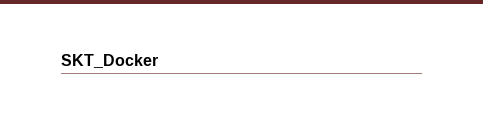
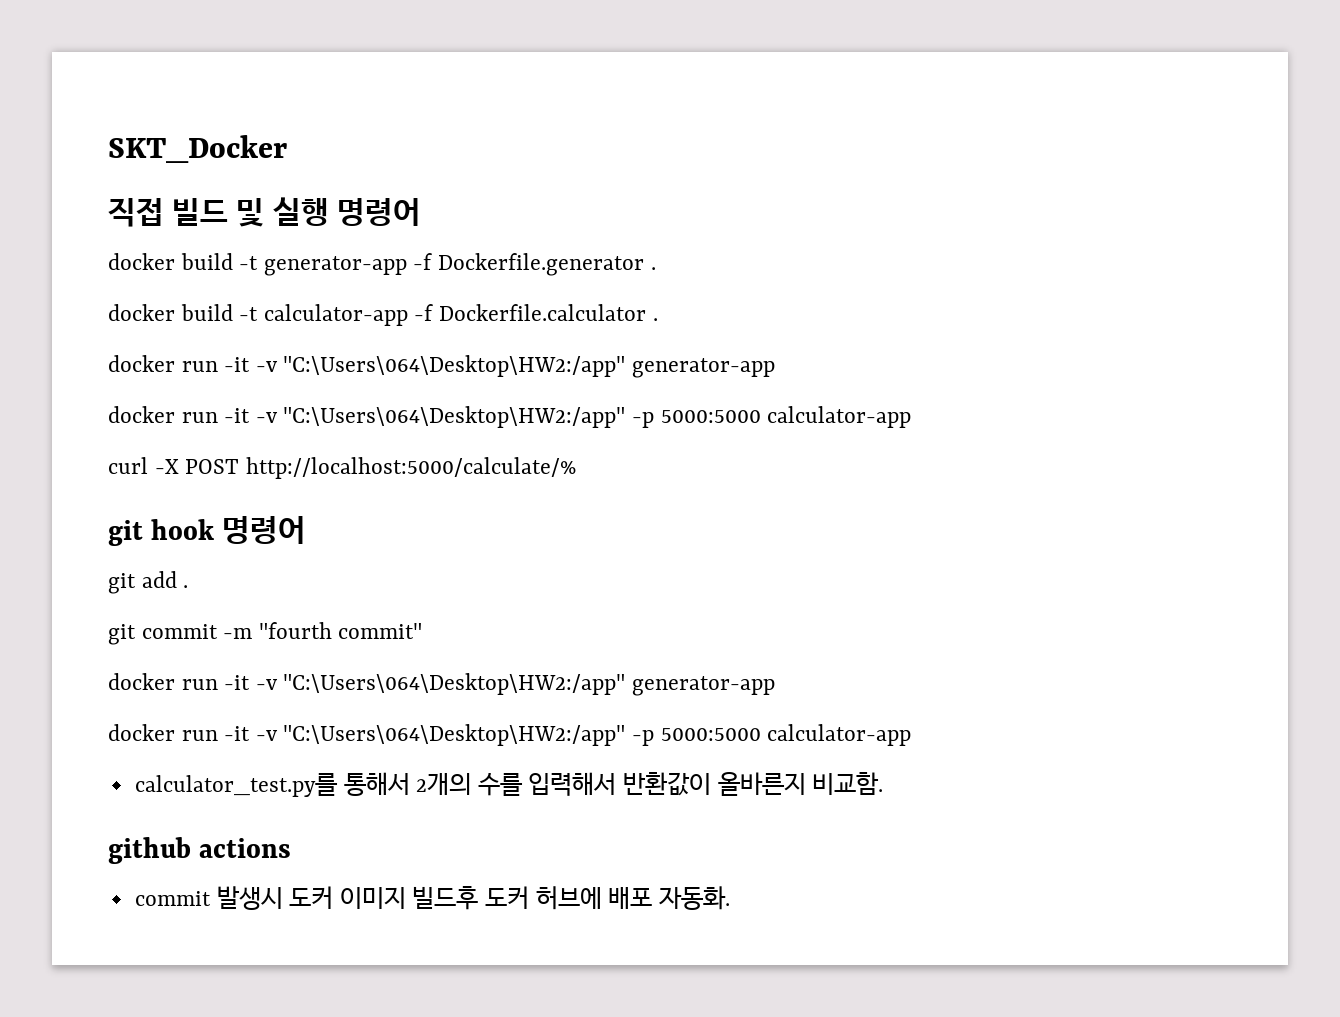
(158, 61) none -> [108,197,421,227] [108,253,656,276] [108,304,658,326] [108,355,776,378] [108,406,912,428] [108,457,576,479] [108,516,307,546] [108,571,189,594] [108,622,423,645] [108,673,776,696] [108,724,912,746] [134,772,884,797] [108,837,292,864] [134,886,730,910] // 직접 빌드 및 실행 명령어 // docker build -t generator-app -f Dockerfile.generator . // docker build -t calculator-app -f Dockerfile.calculator . // docker run -it -v "C:\Users\064\Desktop\HW2:/app" generator-app // docker run -it -v "C:\Users\064\Desktop\HW2:/app" -p 5000:5000 calculator-app // curl -X POST http://localhost:5000/calculate/% // git hook 명령어 // git add . // git commit -m "fourth commit" // docker run -it -v "C:\Users\064\Desktop\HW2:/app" generator-app // docker run -it -v "C:\Users\064\Desktop\HW2:/app" -p 5000:5000 calculator-app // calculator_test.py를 통해서 2개의 수를 입력해서 반환값이 올바른지 비교함. // github actions // commit 발생시 도커 이미지 빌드후 도커 허브에 배포 자동화.

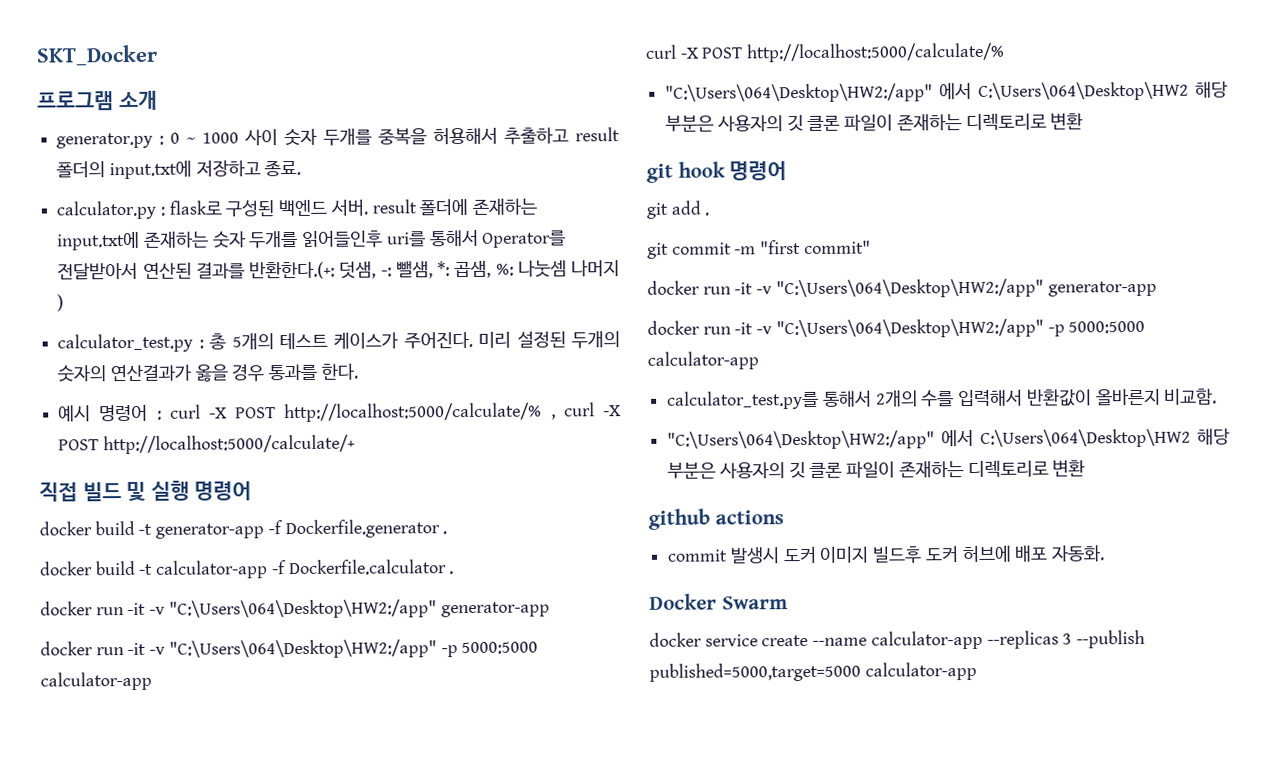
(287, 149) none -> [37,90,158,111] [56,126,620,149] [56,159,302,180] [56,197,538,220] [57,229,567,251] [57,259,620,280] [57,294,65,312] [57,330,620,353] [57,363,358,382] [58,402,621,423] [58,434,355,455] // 프로그램 소개 // generator.py : 0 ~ 1000 사이 숫자 두개를 중복을 허용해서 추출하고 result 폴더의 input.txt에 저장하고 종료. // calculator.py : flask로 구성된 백엔드 서버. result 폴더에 존재하는 input.txt에 존재하는 숫자 두개를 읽어들인후 uri를 통해서 Operator를 전달받아서 연산된 결과를 반환한다.(+: 덧샘, -: 뺄샘, *: 곱샘, %: 나눗셈 나머지 ) // calculator_test.py : 총 5개의 테스트 케이스가 주어진다. 미리 설정된 두개의 숫자의 연산결과가 옳을 경우 통과를 한다. // 예시 명령어 : curl -X POST http://localhost:5000/calculate/% , curl -X POST http://localhost:5000/calculate/+
(576, 468) none -> [665,81,1228,103] [665,112,1084,132] // "C:\Users\064\Desktop\HW2:/app" 에서 C:\Users\064\Desktop\HW2 해당 부분은 사용자의 깃 클론 파일이 존재하는 디렉토리로 변환
[258,622,332,639] "fourth -> [760,240,802,255] "first
(884, 783) none -> [667,428,1230,450] [667,459,1086,479] // "C:\Users\064\Desktop\HW2:/app" 에서 C:\Users\064\Desktop\HW2 해당 부분은 사용자의 깃 클론 파일이 존재하는 디렉토리로 변환
(730, 898) none -> [649,593,788,610] [649,629,1146,650] [649,661,977,682] // Docker Swarm // docker service create --name calculator-app --replicas 3 --publish published=5000,target=5000 calculator-app

